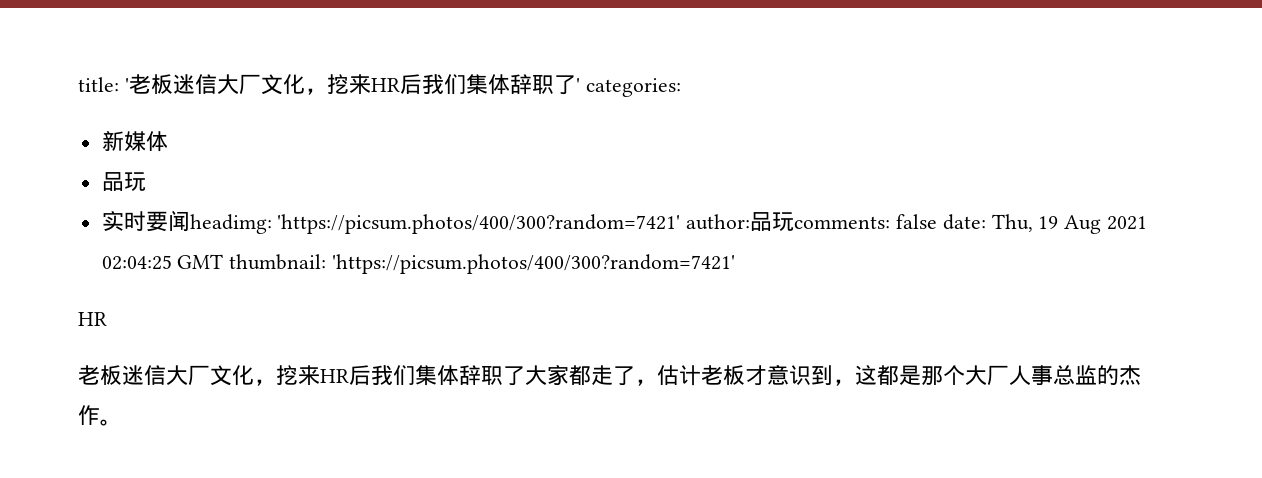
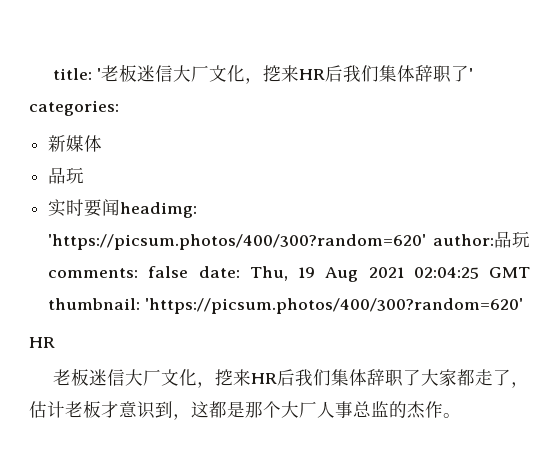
[277,214,681,234] 'https://picsum.photos/400/300?random=7421' -> [48,234,427,250] 'https://picsum.photos/400/300?random=620'
[332,254,736,274] 'https://picsum.photos/400/300?random=7421' -> [144,298,523,314] 'https://picsum.photos/400/300?random=620'

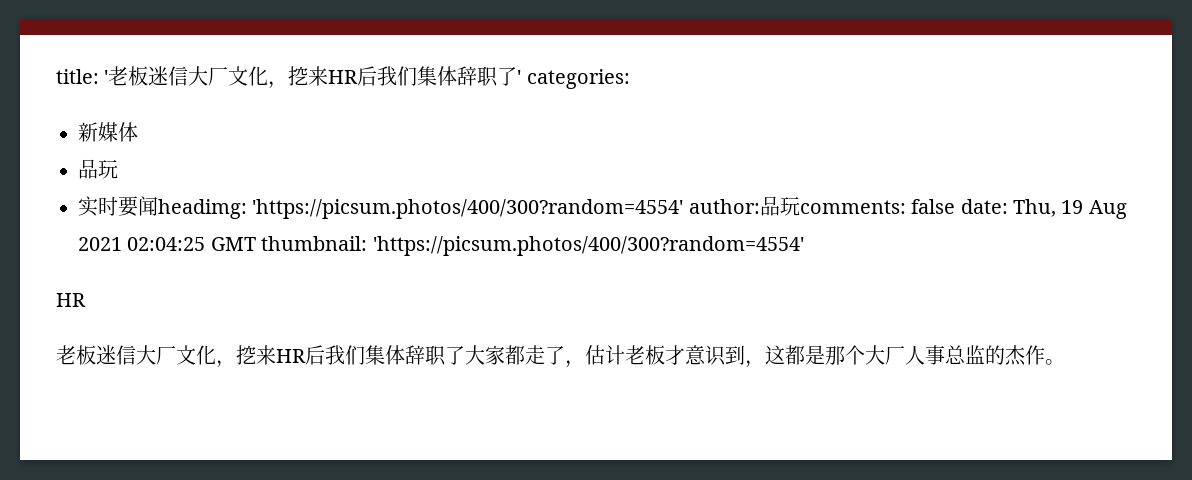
[48,234,427,250] 'https://picsum.photos/400/300?random=620' -> [252,199,684,219] 'https://picsum.photos/400/300?random=4554'
[144,298,523,314] 'https://picsum.photos/400/300?random=620' -> [372,236,804,256] 'https://picsum.photos/400/300?random=4554'

